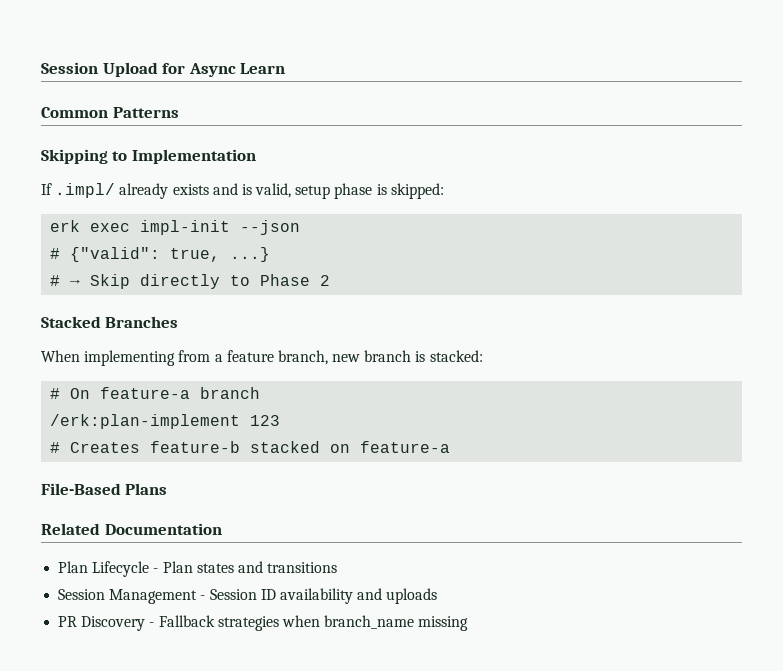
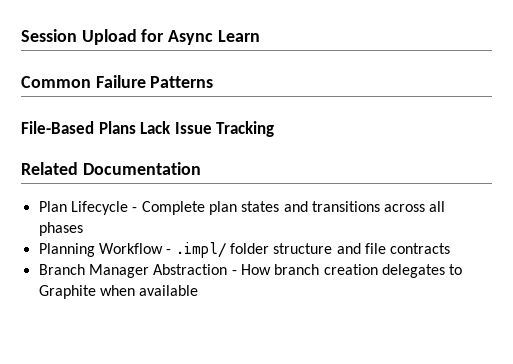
(108, 112) none -> [95,75,146,88] Failure
[41,149,256,164] [41,183,444,199] [50,220,301,235] [50,247,271,262] [50,274,331,289] [41,316,179,328] [41,350,483,366] [50,387,261,399] [50,414,281,429] [50,441,451,453] // Skipping to Implementation // If .impl/ already exists and is valid, setup phase is skipped: // erk exec impl-init --json // # {"valid": true, ...} // # → Skip directly to Phase 2 // Stacked Branches // When implementing from a feature branch, new branch is stacked: // # On feature-a branch // /erk:plan-implement 123 // # Creates feature-b stacked on feature-a -> (214, 82) none
(168, 489) none -> [140,121,275,137] Lack Issue Tracking
[162,561,193,573] Plan -> [141,201,237,215] Complete plan
[58,588,438,604] [58,615,469,631] // Session Management - Session ID availability and uploads // PR Discovery - Fallback strategies when branch_name missing -> [384,201,446,212] [38,222,83,236] [38,242,451,258] [38,264,463,278] [38,285,199,299] across all phases // Planning Workflow - .impl/ folder structure and file contracts // Branch Manager Abstraction - How branch creation delegates to Graphite when available

